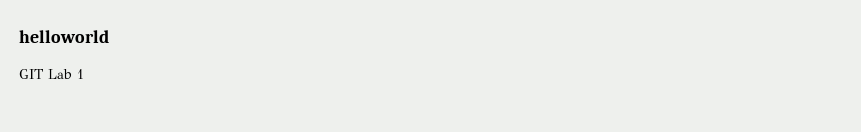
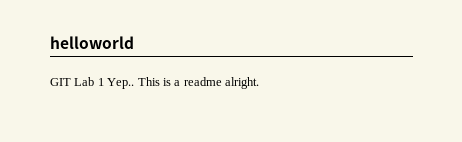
(84, 74) none -> [107,77,259,89] Yep.. This is a readme alright.

